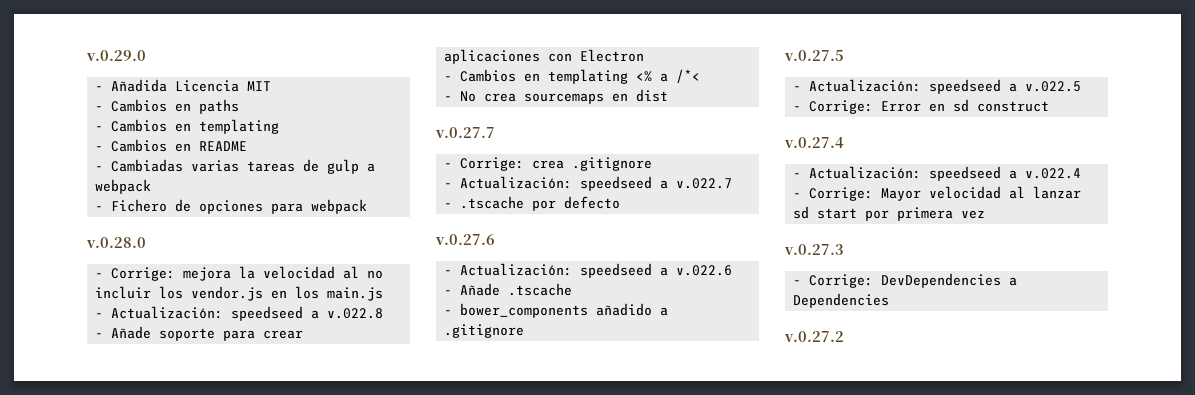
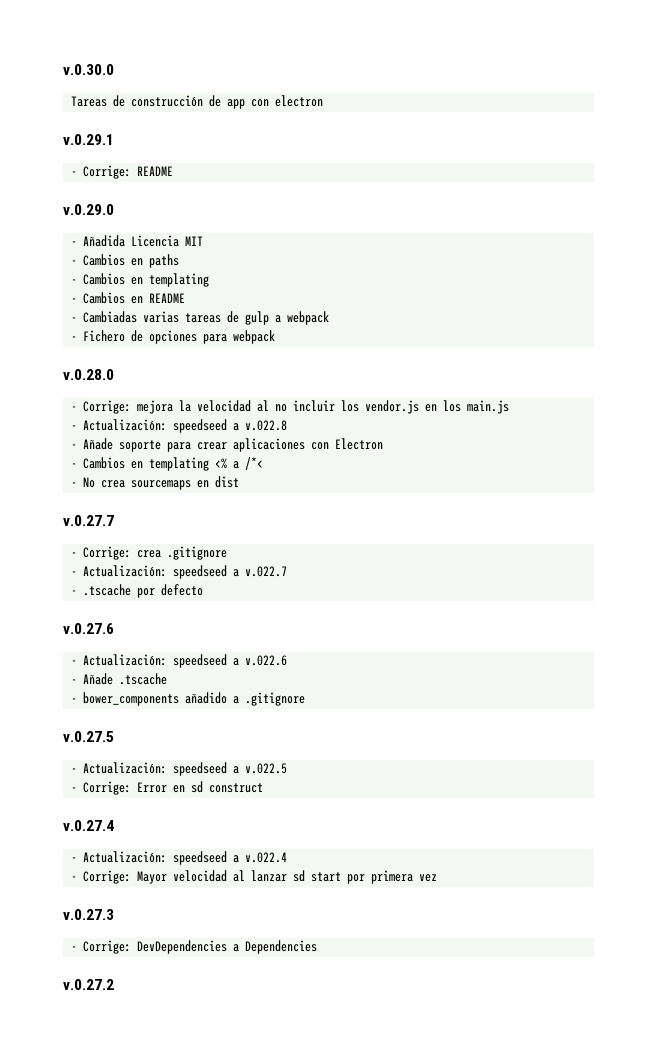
(86, 55) none -> [63,64,114,75] [70,95,323,109] [63,134,114,145] [70,165,173,179] v.0.30.0 // Tareas de construcción de app con electron // v.0.29.1 // - Corrige: README //

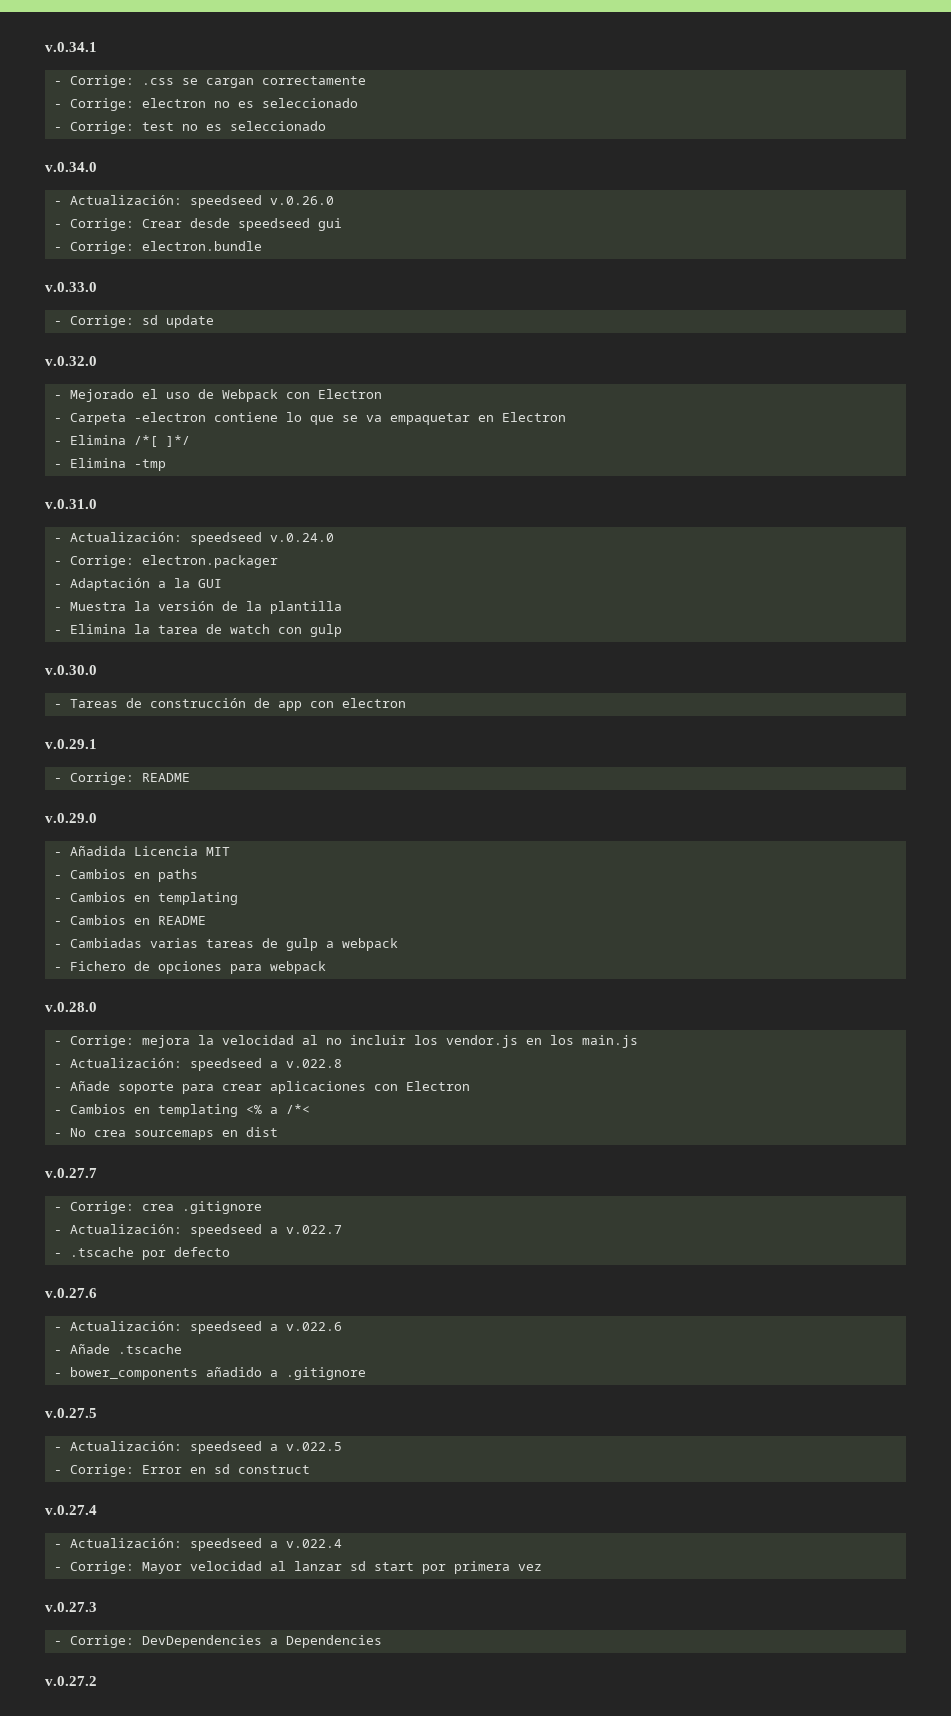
(63, 69) none -> [45,42,97,52] [53,75,366,88] [53,98,358,111] [53,121,326,134] [45,162,97,172] [53,195,334,208] [53,218,342,231] [53,241,262,254] [45,282,97,292] [53,315,214,328] [45,356,97,366] [53,389,382,402] [53,412,566,425] [53,435,190,447] [53,458,166,471] [45,499,97,509] [53,532,334,545] [53,555,278,568] [53,578,222,591] [53,601,342,614] [53,624,342,637] v.0.34.1 // - Corrige: .css se cargan correctamente // - Corrige: electron no es seleccionado // - Corrige: test no es seleccionado // v.0.34.0 // - Actualización: speedseed v.0.26.0 // - Corrige: Crear desde speedseed gui // - Corrige: electron.bundle // v.0.33.0 // - Corrige: sd update // v.0.32.0 // - Mejorado el uso de Webpack con Electron // - Carpeta -electron contiene lo que se va empaquetar en Electron // - Elimina /*[ ]*/ // - Elimina -tmp // v.0.31.0 // - Actualización: speedseed v.0.24.0 // - Corrige: electron.packager // - Adaptación a la GUI // - Muestra la versión de la plantilla // - Elimina la tarea de watch con gulp //
(114, 69) none -> [53,704,62,708] -

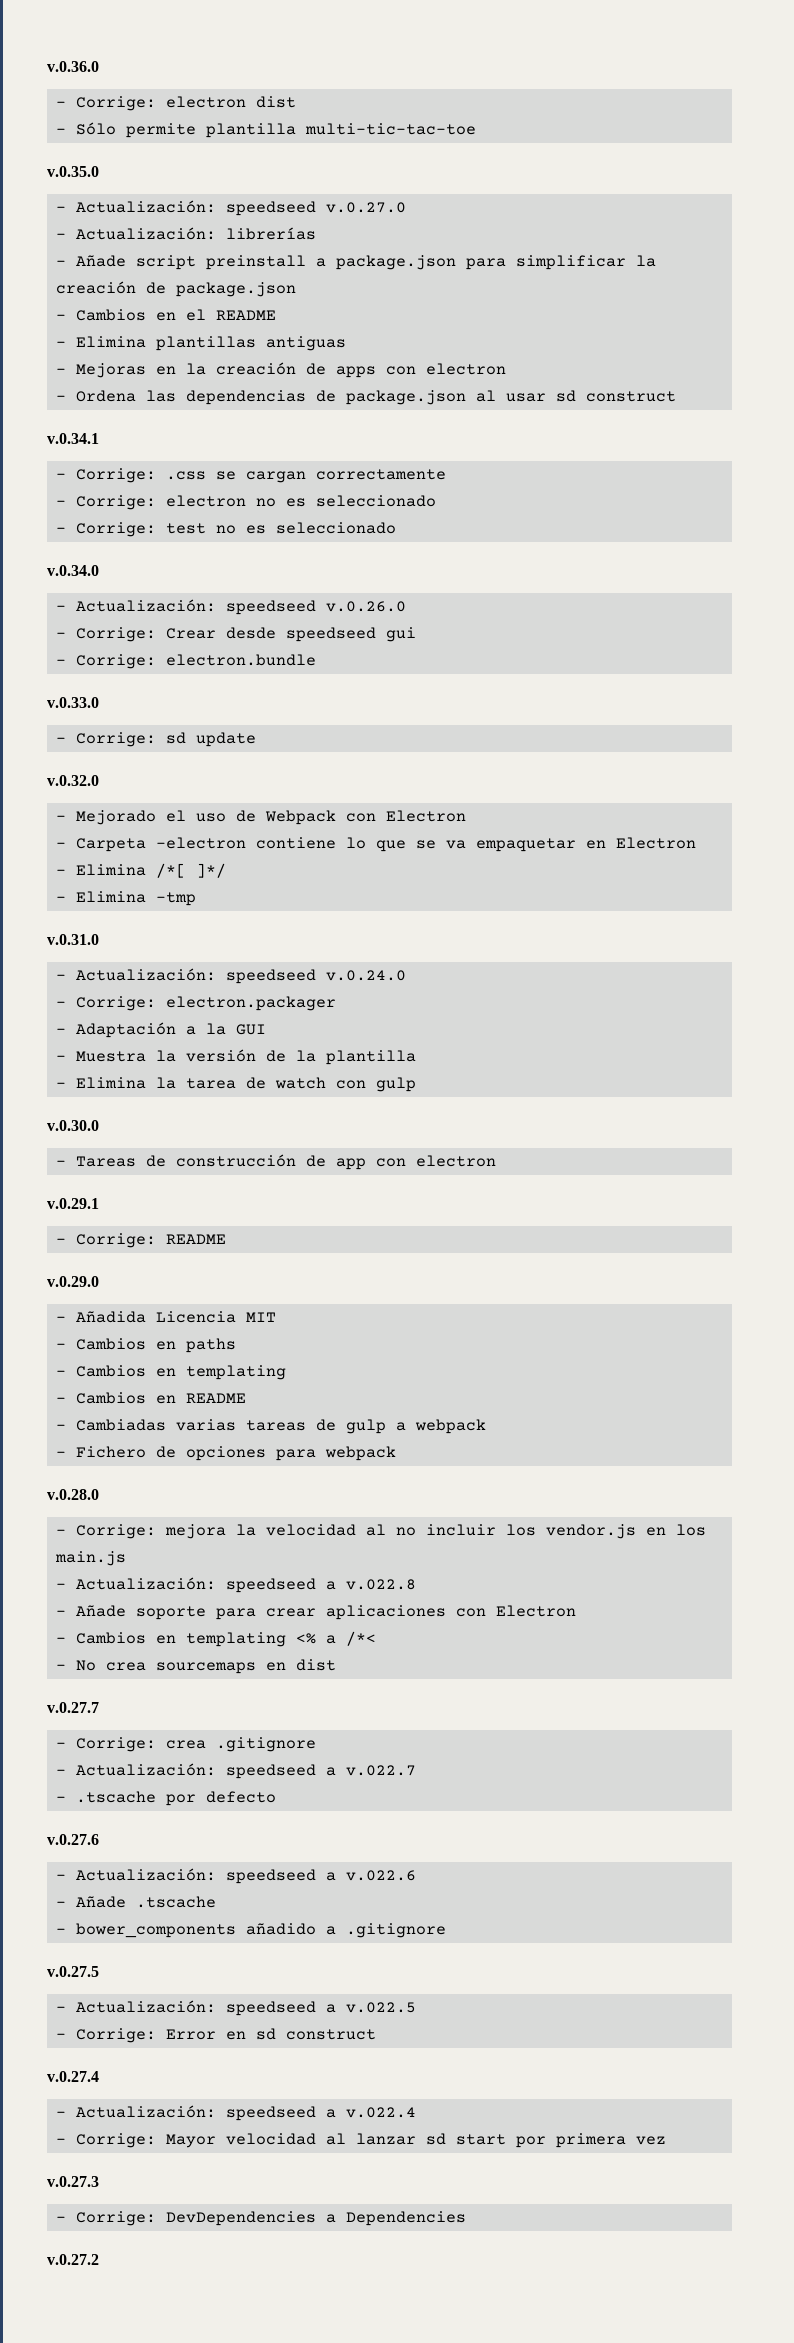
(45, 47) none -> [47,61,99,72] [55,96,296,111] [55,122,476,138] [47,166,99,177] [55,200,406,216] [55,227,316,240] [55,255,656,270] [55,281,296,297] [55,309,276,321] [55,336,346,351] [55,362,506,378] [55,390,676,405] v.0.36.0 // - Corrige: electron dist // - Sólo permite plantilla multi-tic-tac-toe // v.0.35.0 // - Actualización: speedseed v.0.27.0 // - Actualización: librerías // - Añade script preinstall a package.json para simplificar la creación de package.json // - Cambios en el README // - Elimina plantillas antiguas // - Mejoras en la creación de apps con electron // - Ordena las dependencias de package.json al usar sd construct //

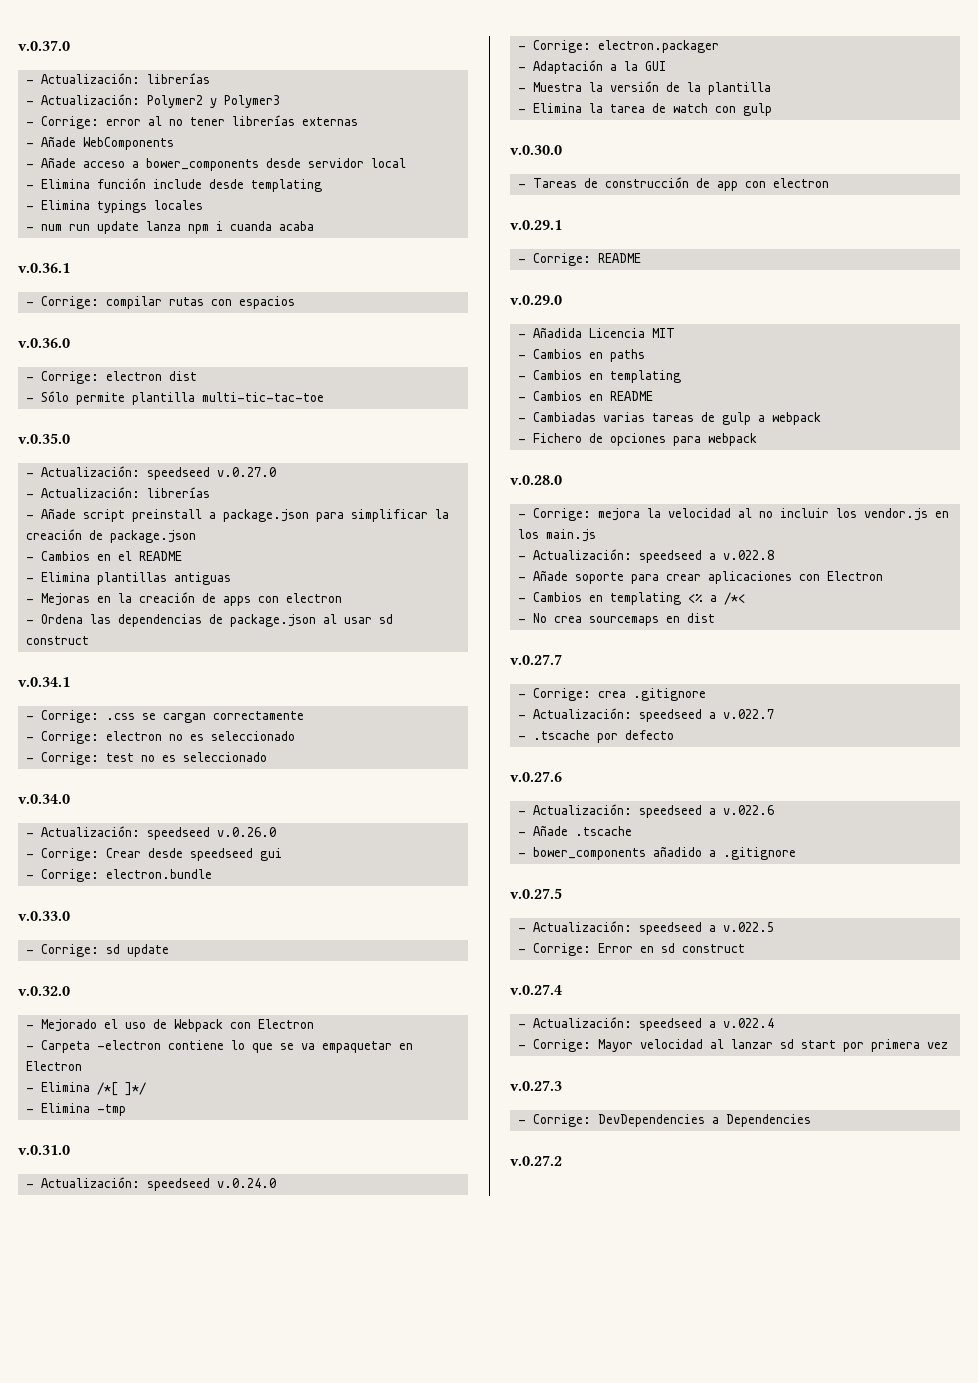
(47, 66) none -> [18,40,70,51] [26,73,211,84] [26,94,281,108] [26,115,359,129] [26,136,175,150] [26,157,407,171] [26,178,323,192] [26,200,204,213] [26,221,315,234] [18,263,70,273] [26,296,296,309] v.0.37.0 // - Actualización: librerías // - Actualización: Polymer2 y Polymer3 // - Corrige: error al no tener librerías externas // - Añade WebComponents // - Añade acceso a bower_components desde servidor local // - Elimina función include desde templating // - Elimina typings locales // - num run update lanza npm i cuanda acaba // v.0.36.1 // - Corrige: compilar rutas con espacios //

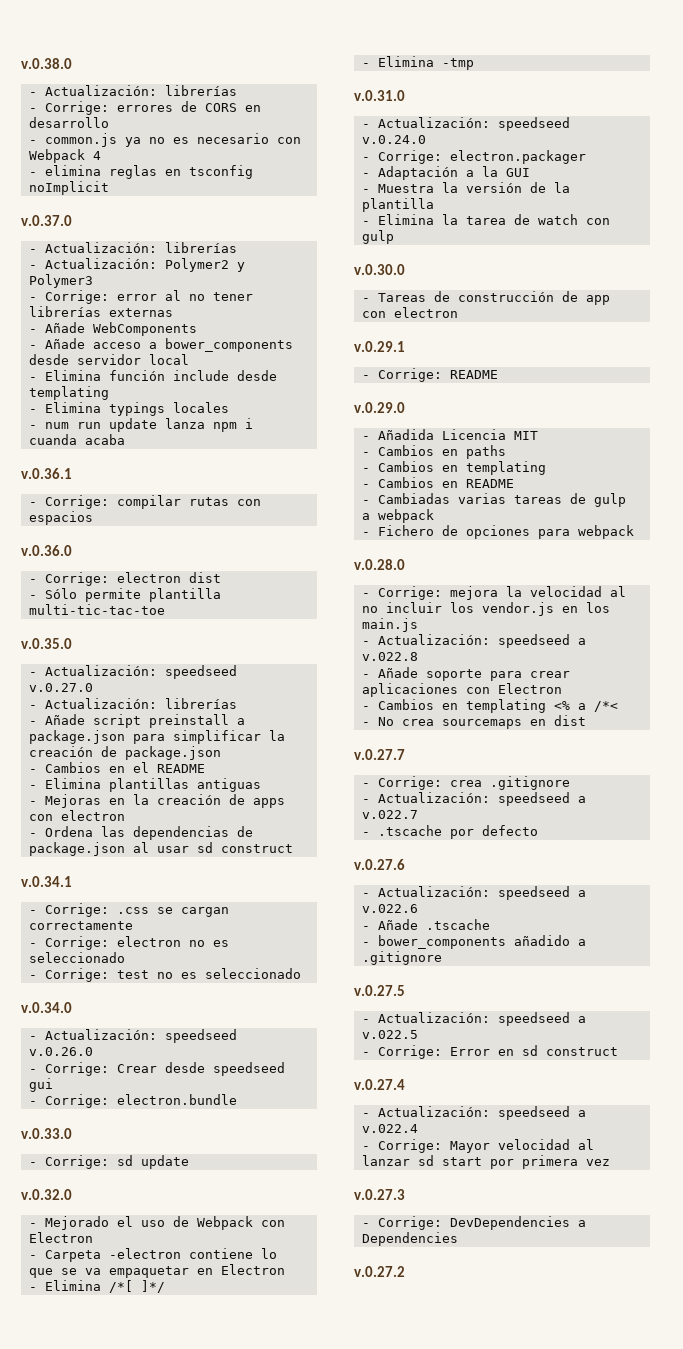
(18, 45) none -> [21,58,72,69] [29,85,238,96] [29,101,262,115] [29,117,110,128] [29,133,302,147] [29,149,102,163] [29,165,254,179] [29,181,110,195] v.0.38.0 // - Actualización: librerías // - Corrige: errores de CORS en desarrollo // - common.js ya no es necesario con Webpack 4 // - elimina reglas en tsconfig noImplicit //

